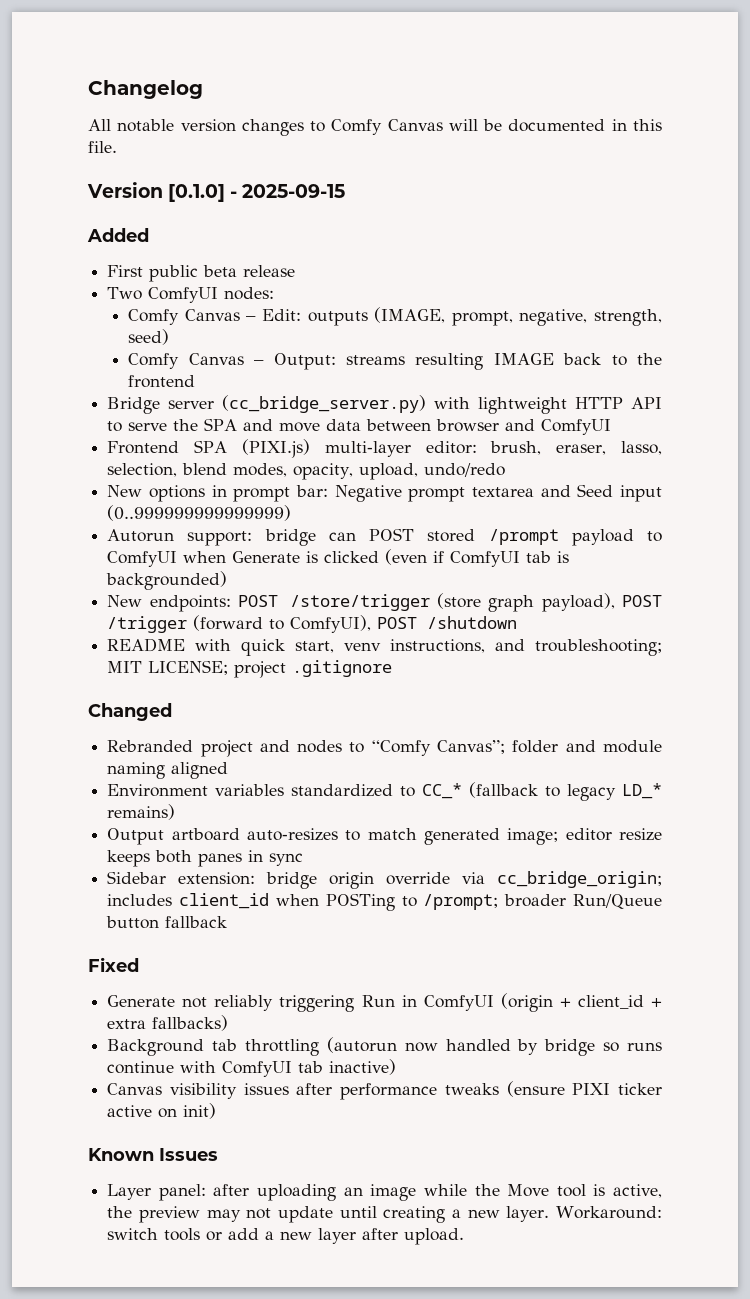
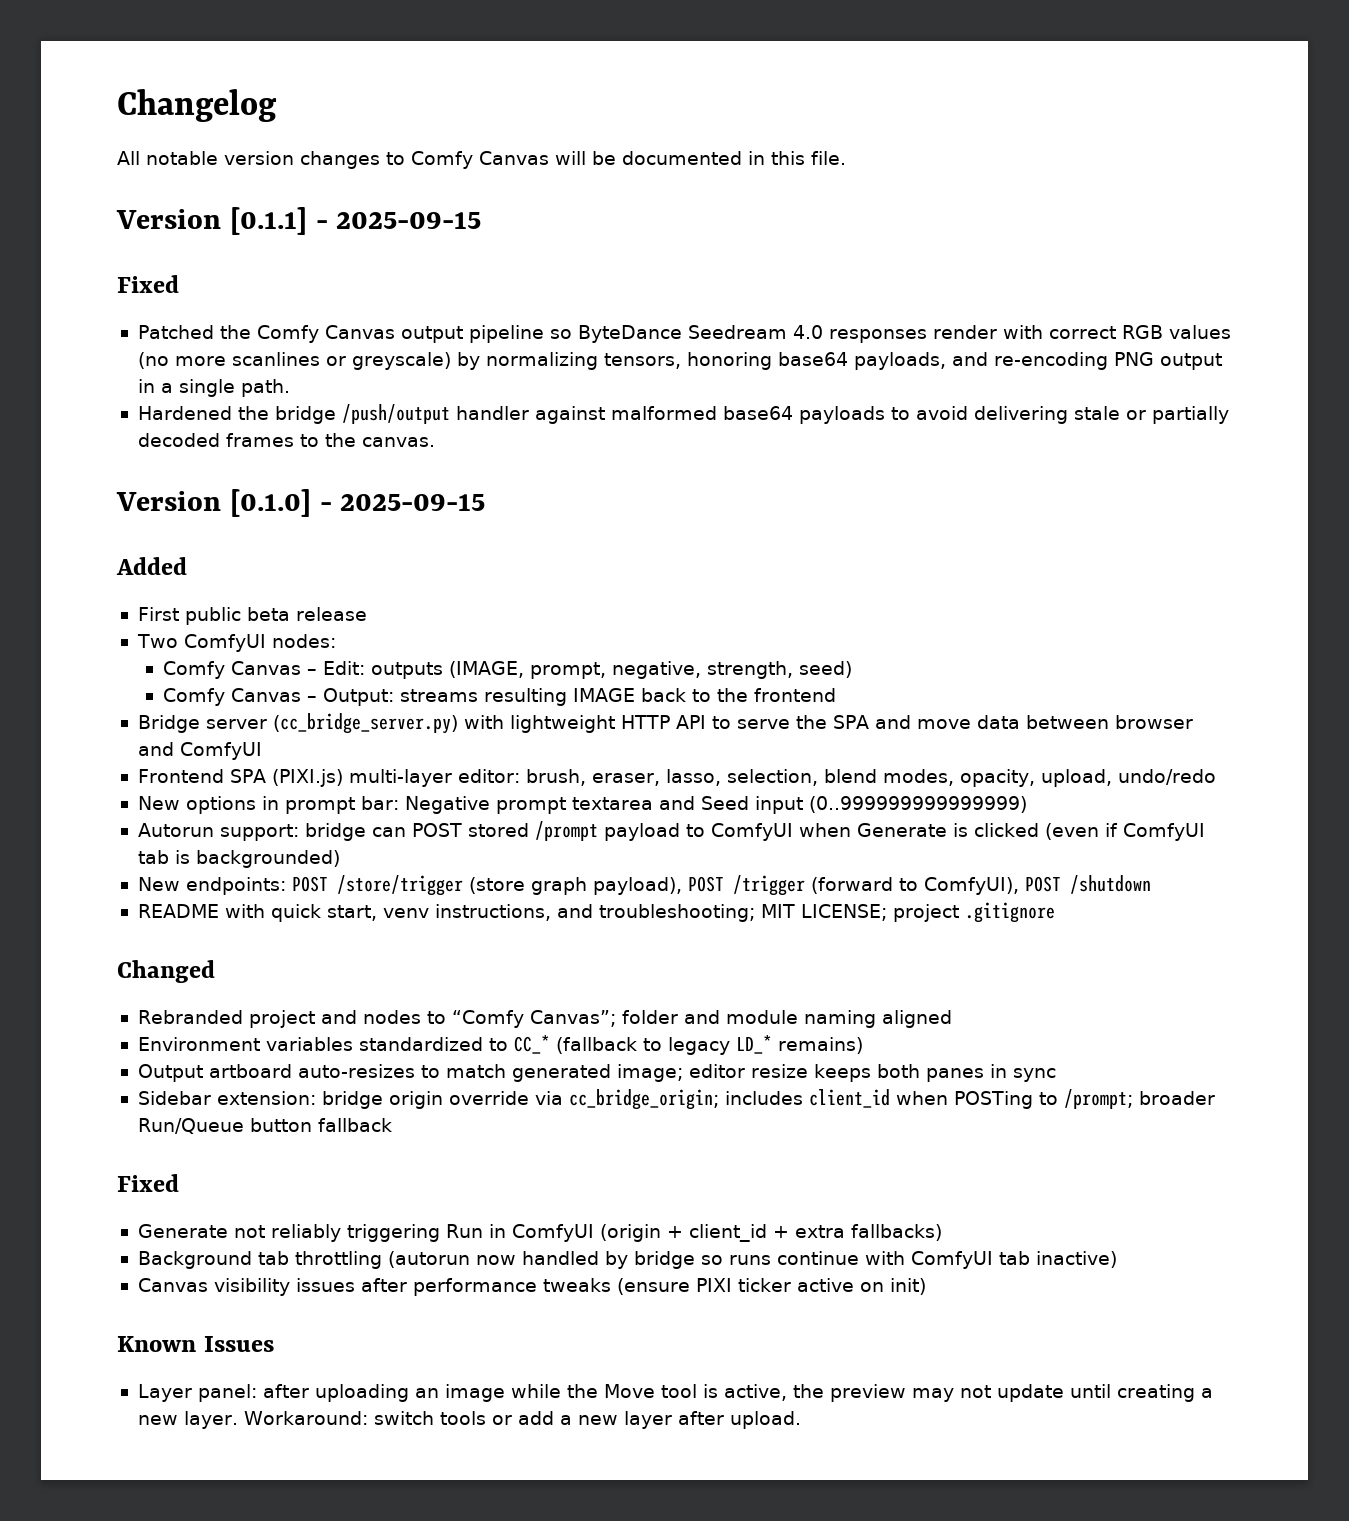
(117, 147) none -> [116,207,482,235] [117,275,179,293] [137,325,1231,343] [137,352,1222,370] [137,379,290,397] [137,404,1229,424] [137,433,435,447] // Version [0.1.1] - 2025-09-15 // Fixed // Patched the Comfy Canvas output pipeline so ByteDance Seedream 4.0 responses render with correct RGB values (no more scanlines or greyscale) by normalizing tensors, honoring base64 payloads, and re-encoding PNG output in a single path. // Hardened the bridge /push/output handler against malformed base64 payloads to avoid delivering stale or partially decoded frames to the canvas.

